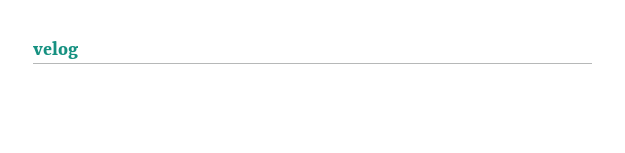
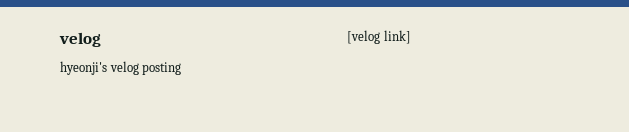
[33,41,78,59] velog -> [59,32,101,47] [60,61,182,75] [347,30,411,44] velog // hyeonji's velog posting // [velog link]

